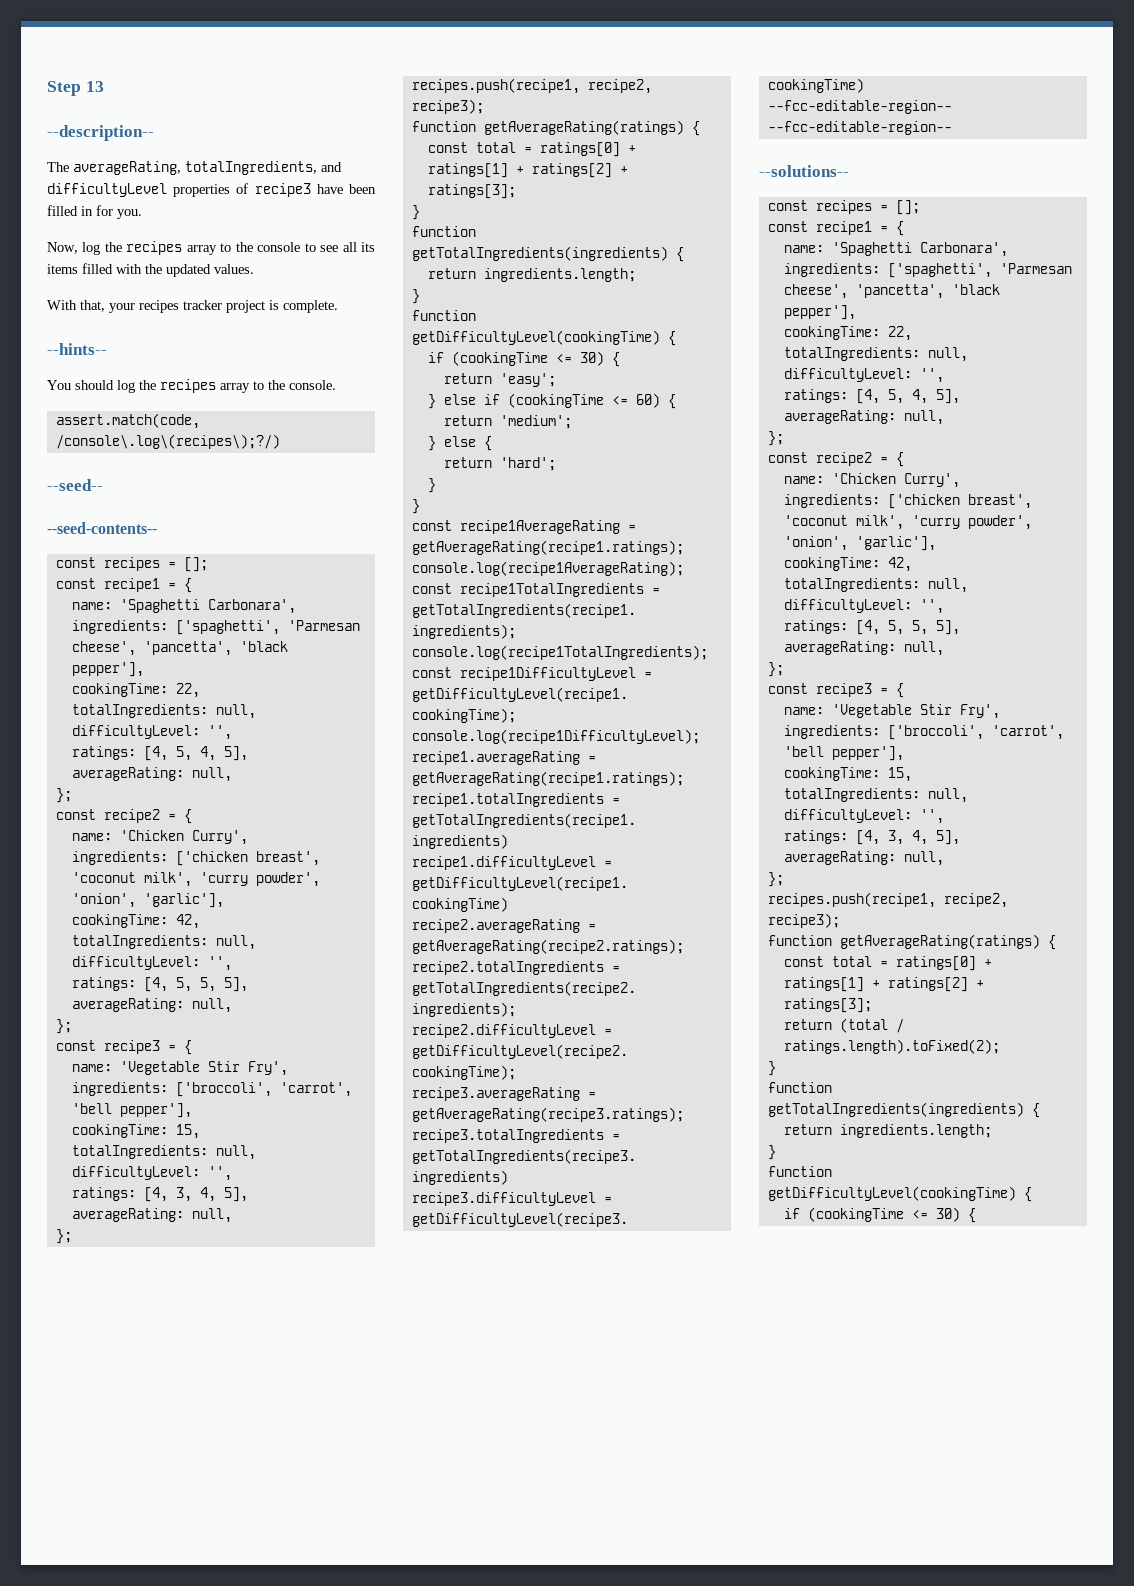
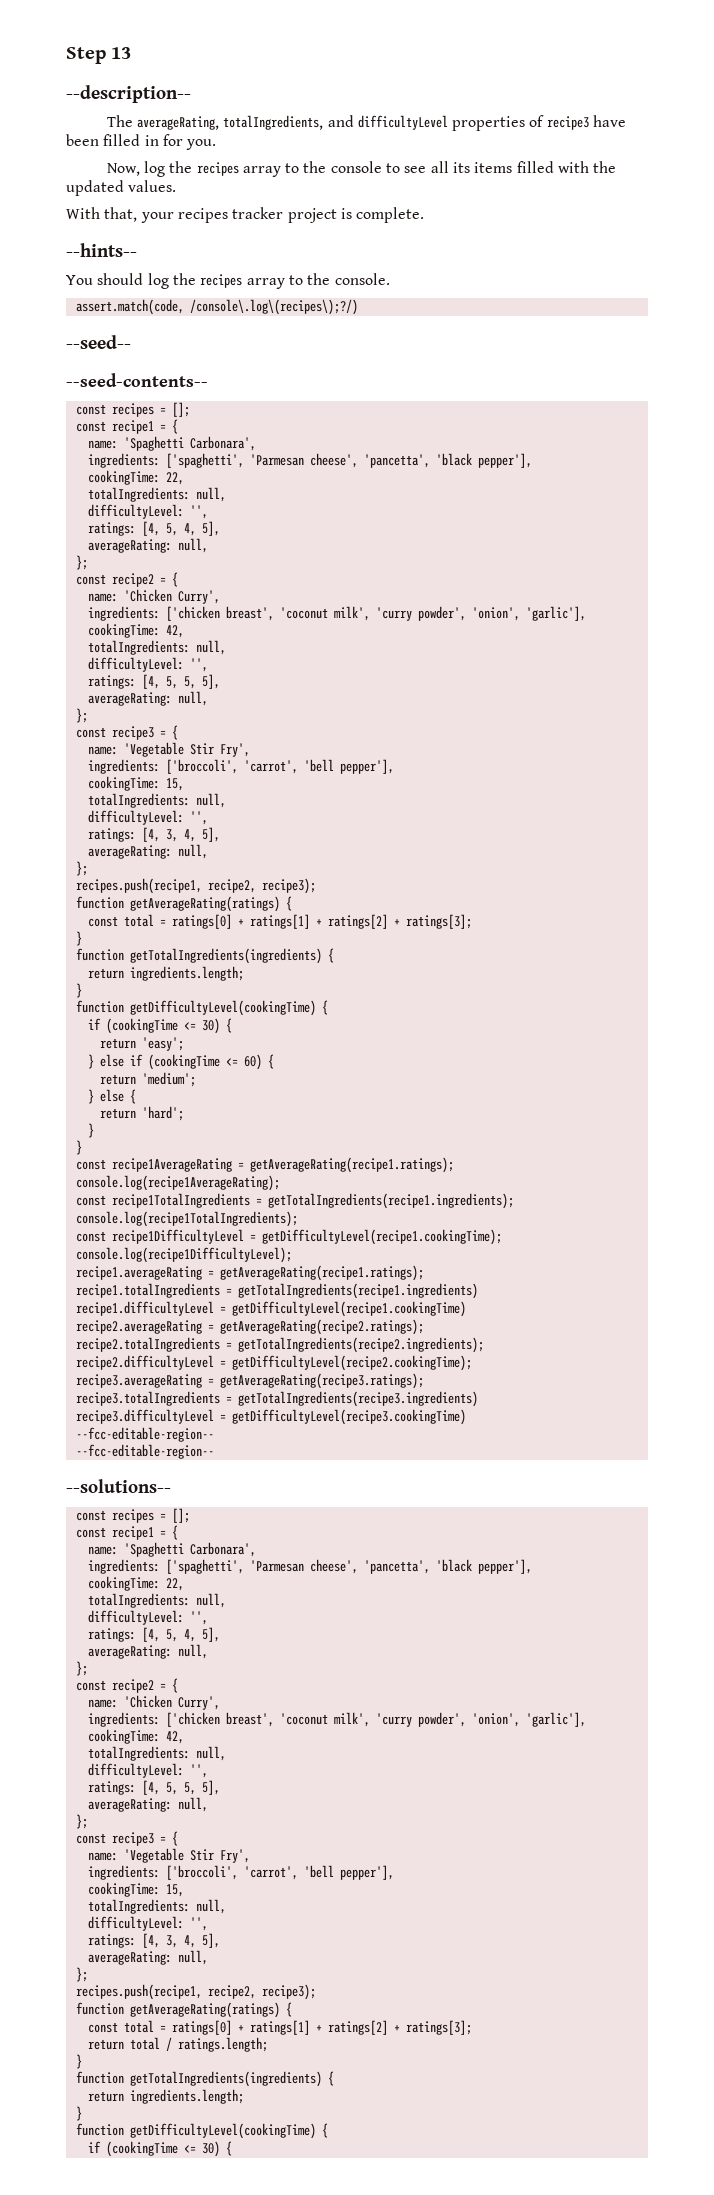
[839,1018,904,1033] [783,1039,1000,1054] (total / ratings.length).toFixed(2); -> [129,2037,268,2052] total / ratings.length;

